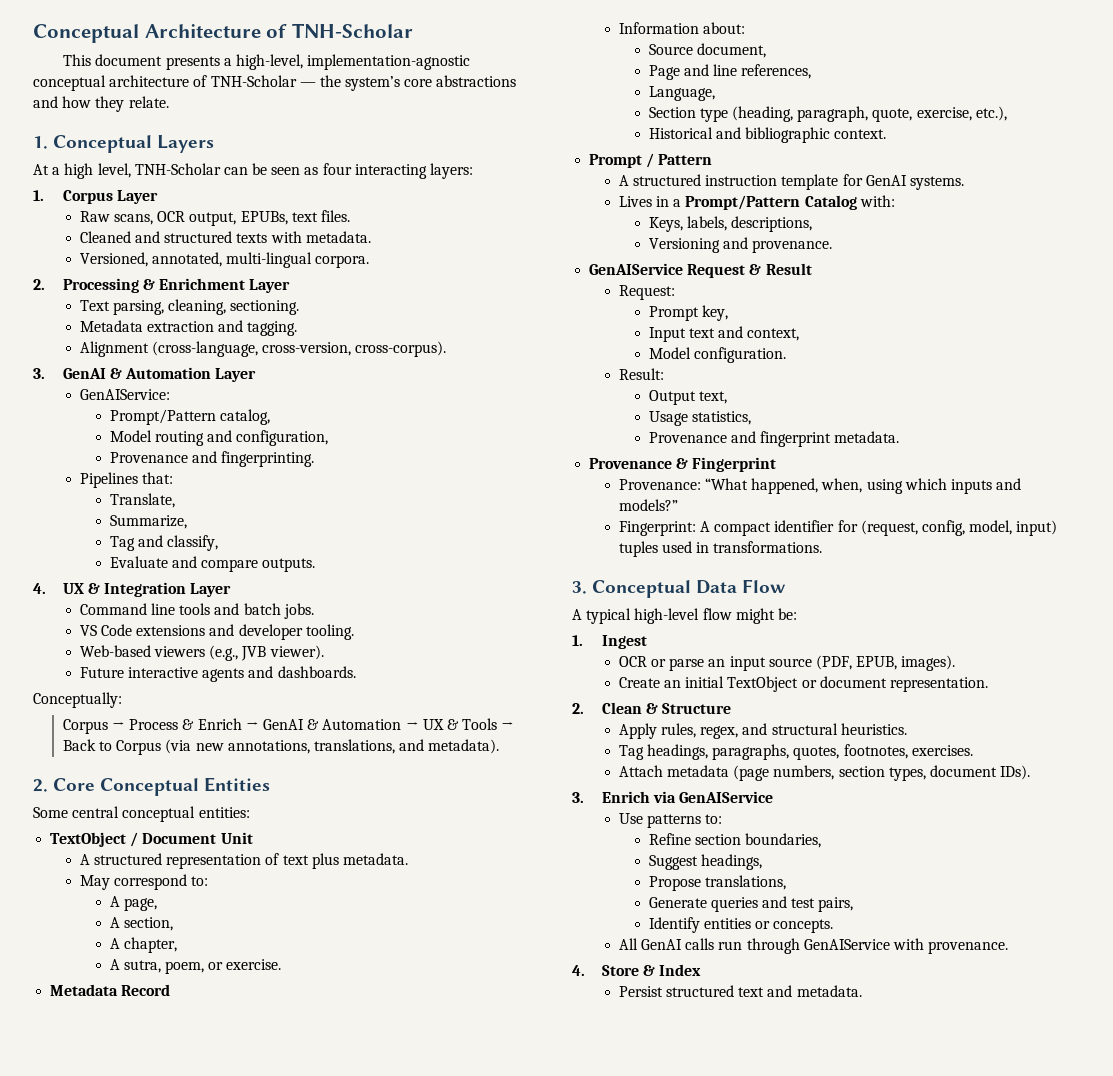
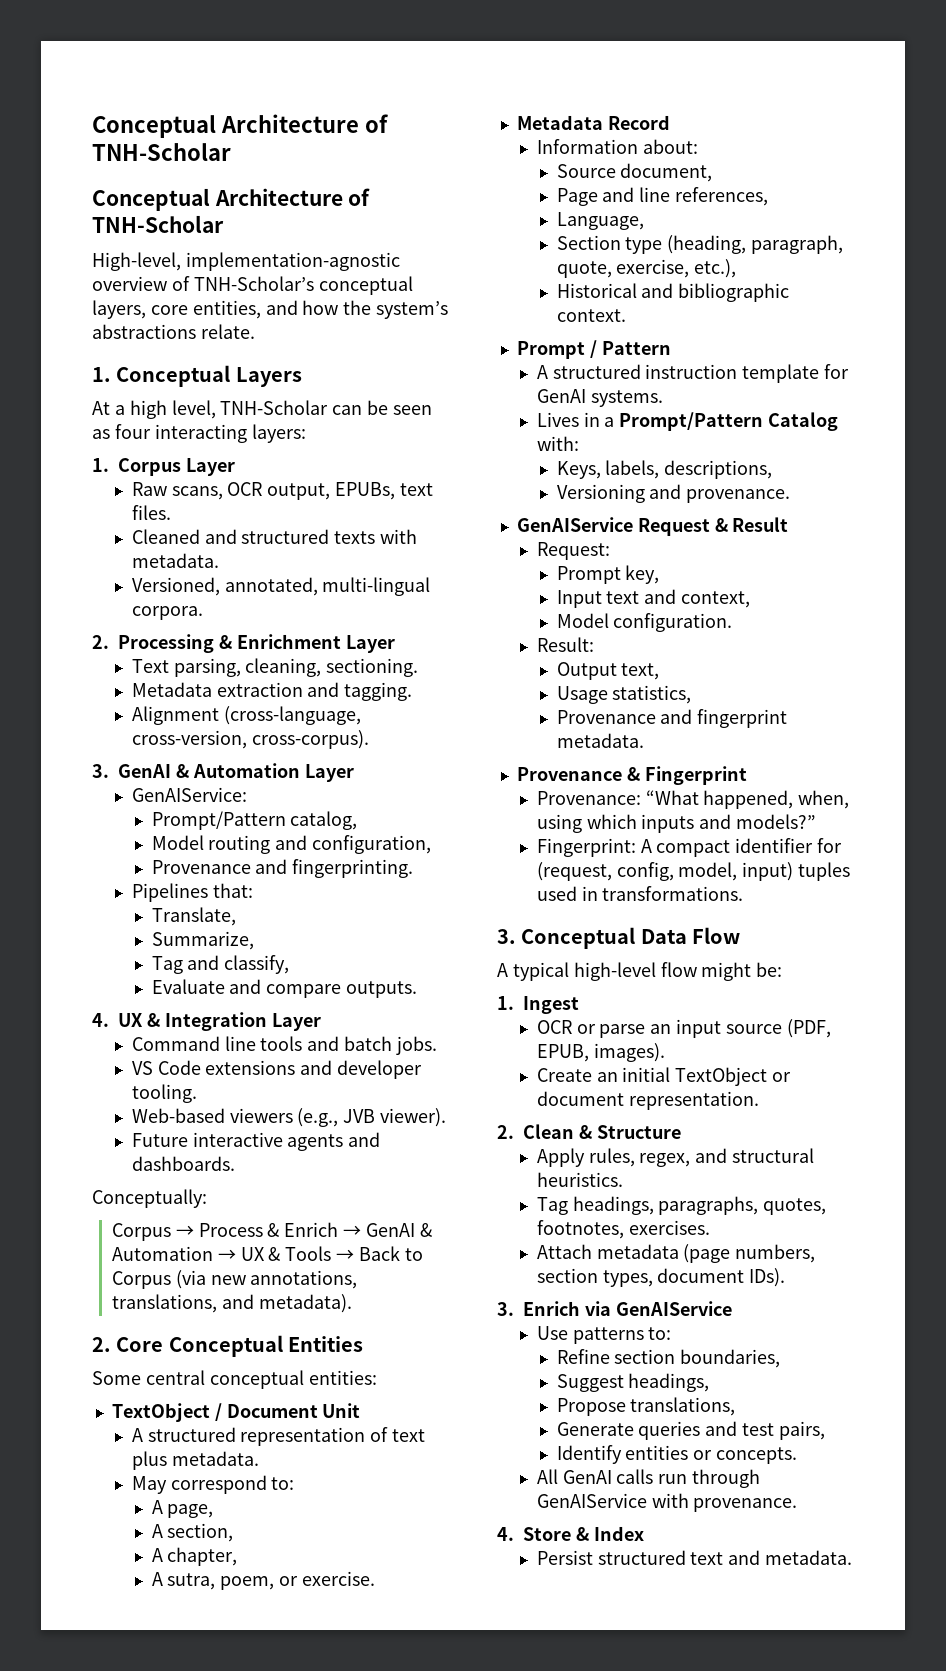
[33,23,413,43] [63,54,471,70] [33,75,517,91] [33,96,125,112] Conceptual Architecture of TNH-Scholar // This document presents a high-level, implementation-agnostic conceptual architecture of TNH-Scholar — the system’s core abstractions and how they -> [92,114,388,138] [92,143,231,161] [92,188,371,211] [92,215,224,233] [92,252,400,271] [92,276,413,295] [92,300,449,319] [92,324,196,339] Conceptual Architecture of TNH-Scholar // Conceptual Architecture of TNH-Scholar // High-level, implementation-agnostic overview of TNH-Scholar’s conceptual layers, core entities, and how the system’s abstractions

